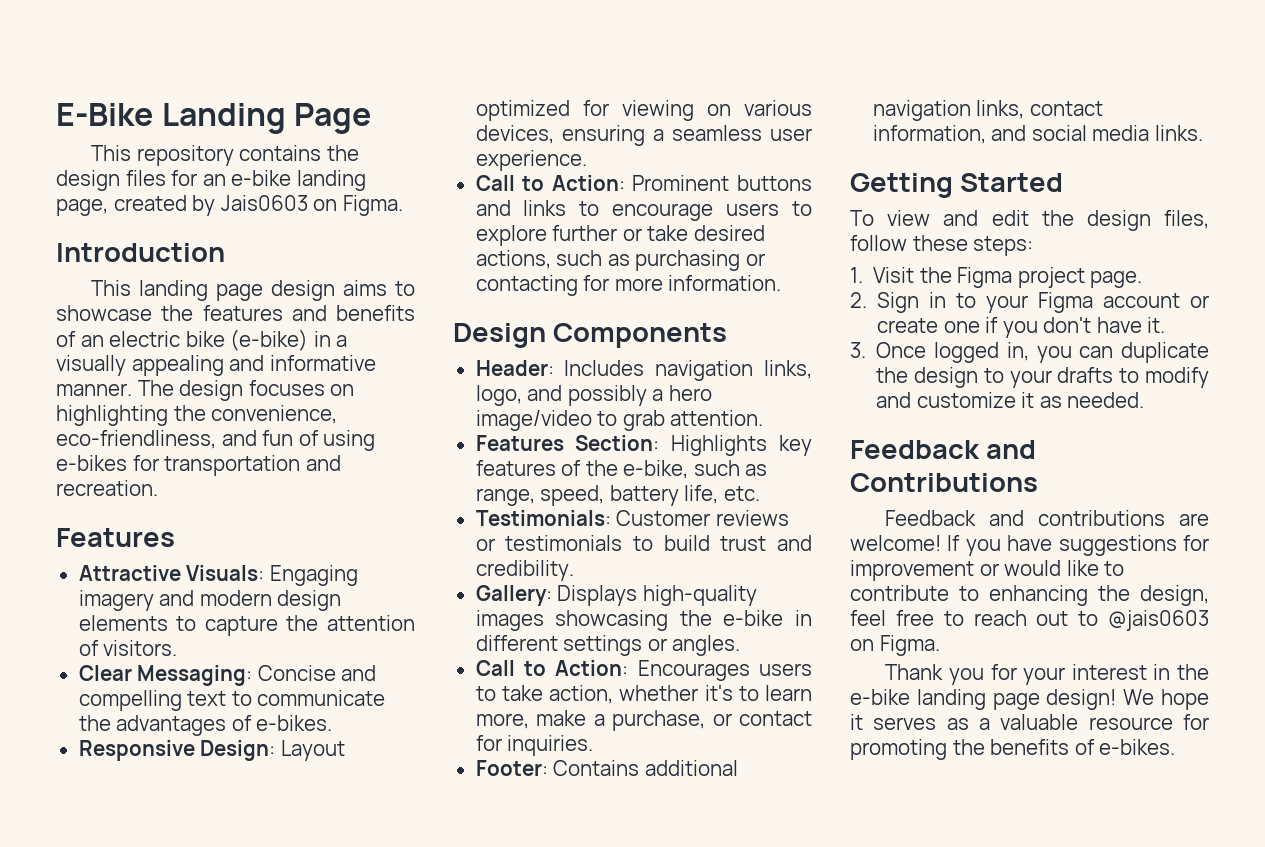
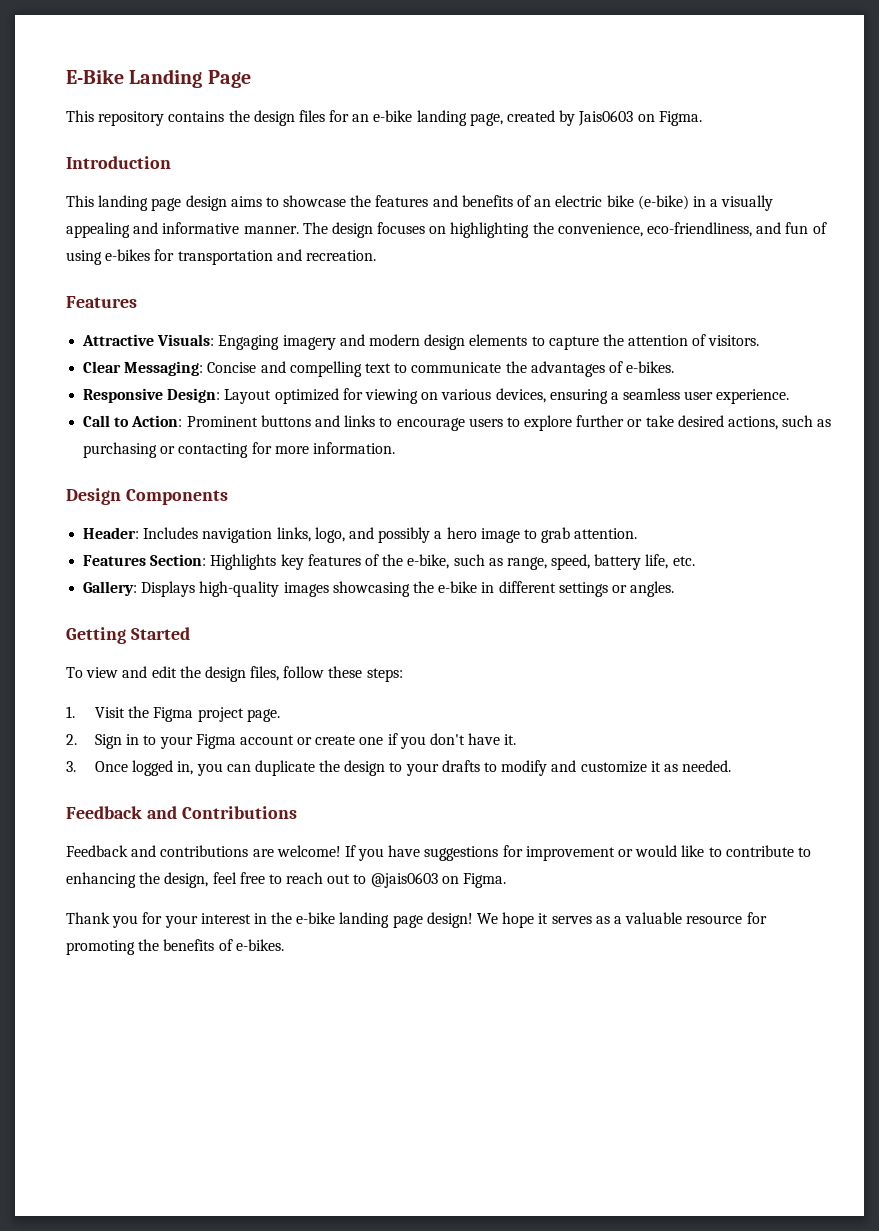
[475,410,592,431] image/video -> [480,528,520,543] image
[475,510,789,526] [475,535,812,551] [475,560,574,581] // Testimonials: Customer reviews or testimonials to build trust and credibility. -> (695, 561) none
[475,660,812,681] [475,685,812,704] [475,710,812,731] [475,735,594,756] [475,760,738,776] [872,100,1103,121] [872,125,1203,144] // Call to Action: Encourages users to take action, whether it's to learn more, make a purchase, or contact for inquiries. // Footer: Contains additional navigation links, contact information, and social media links. -> (675, 589) none

